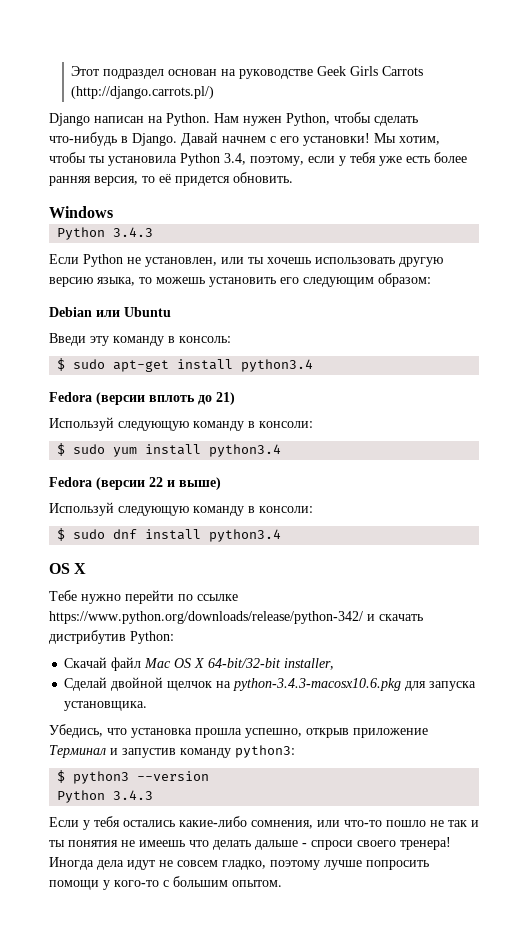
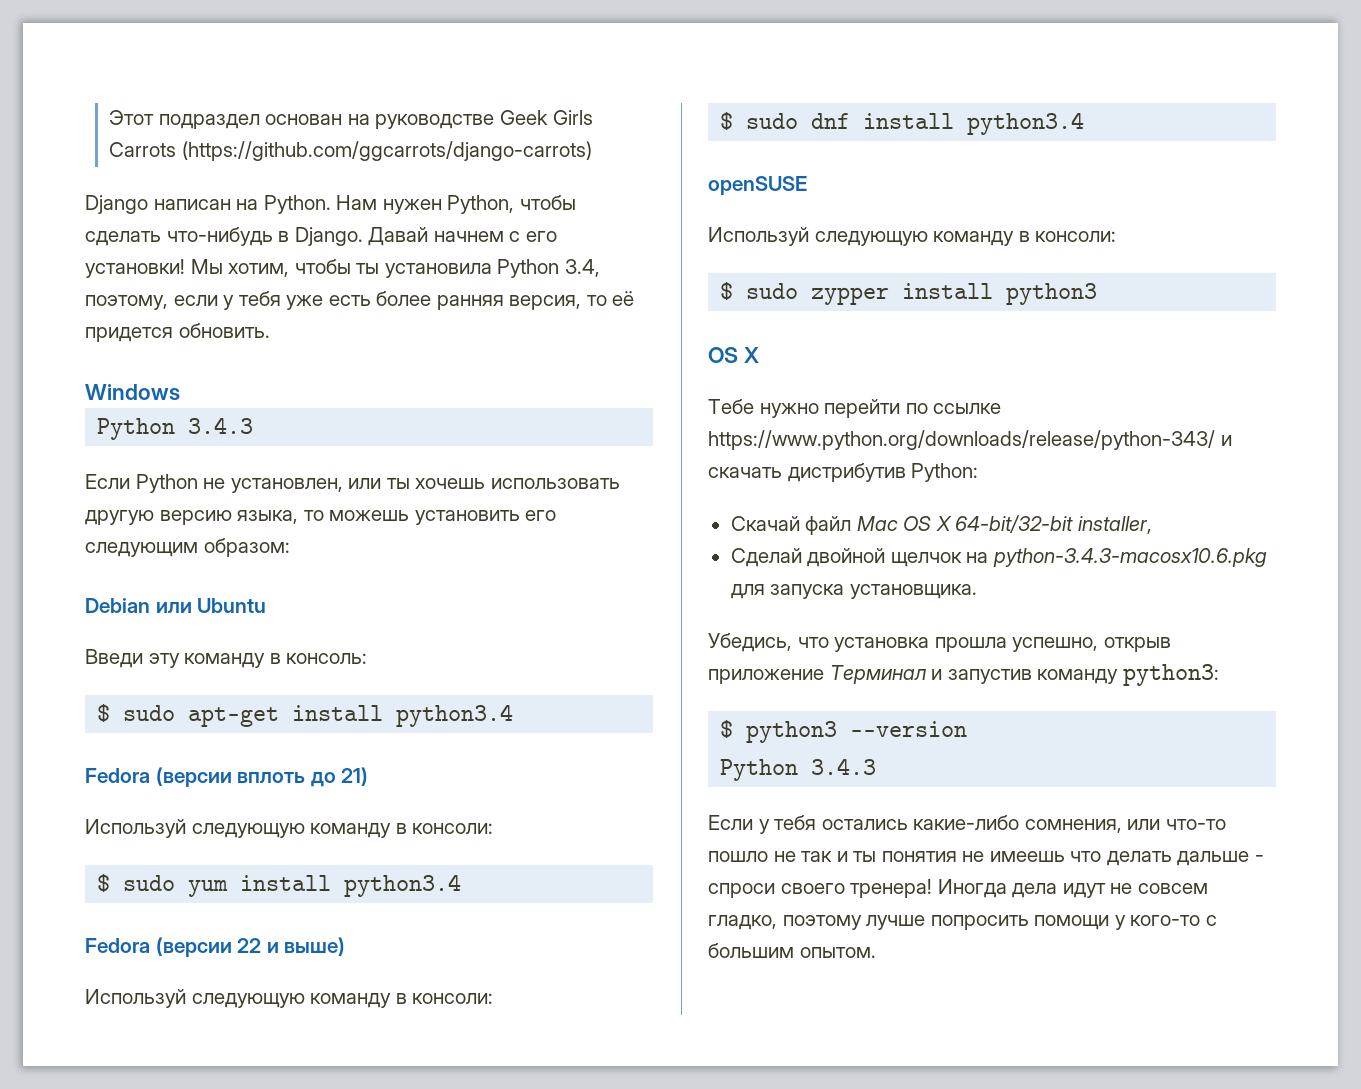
[71,86,215,99] (http://django.carrots.pl/) -> [181,141,592,161] (https://github.com/ggcarrots/django-carrots)
(282, 535) none -> [708,176,807,195] [708,227,1117,246] [720,282,1098,305] // openSUSE // Используй следующую команду в консоли: // $ sudo zypper install python3
[49,611,363,624] https://www.python.org/downloads/release/python-342/ -> [708,430,1215,450] https://www.python.org/downloads/release/python-343/

